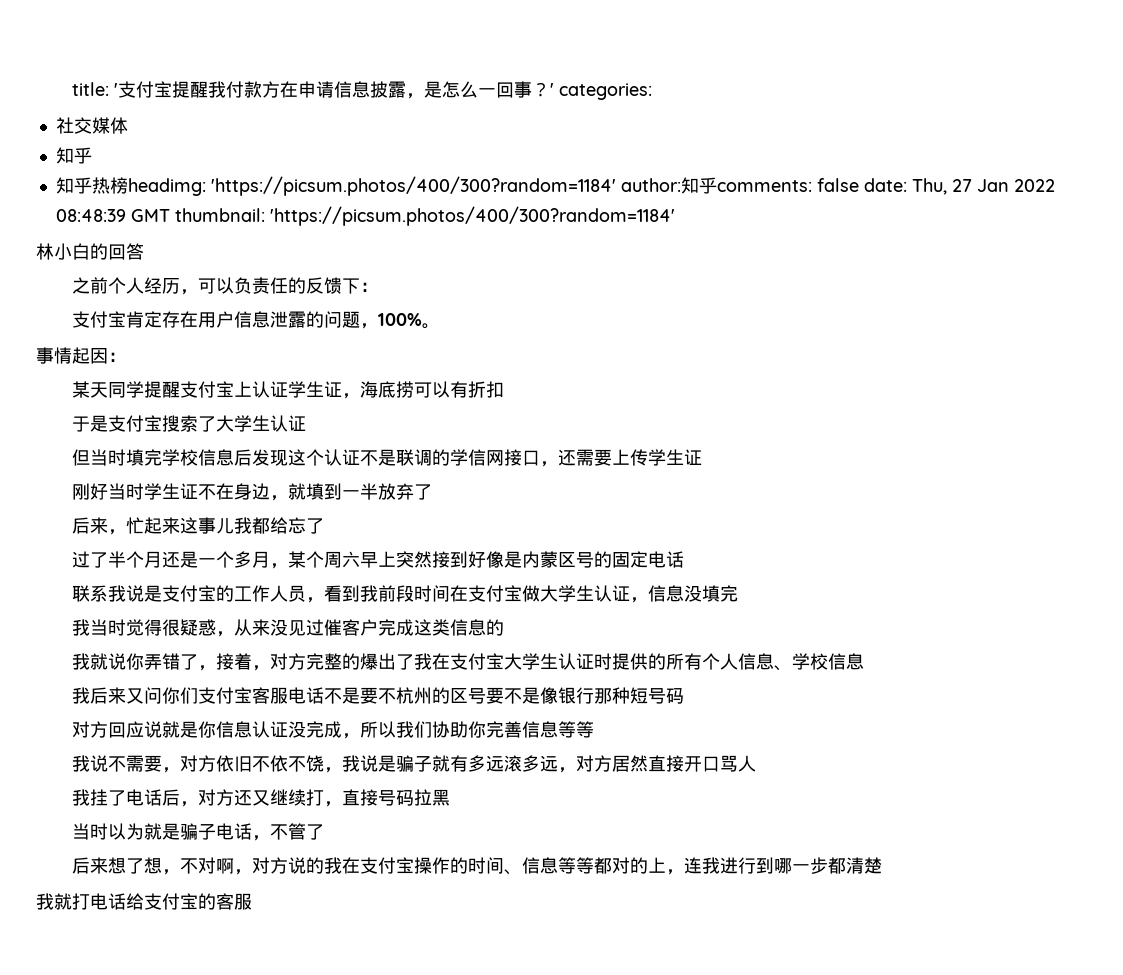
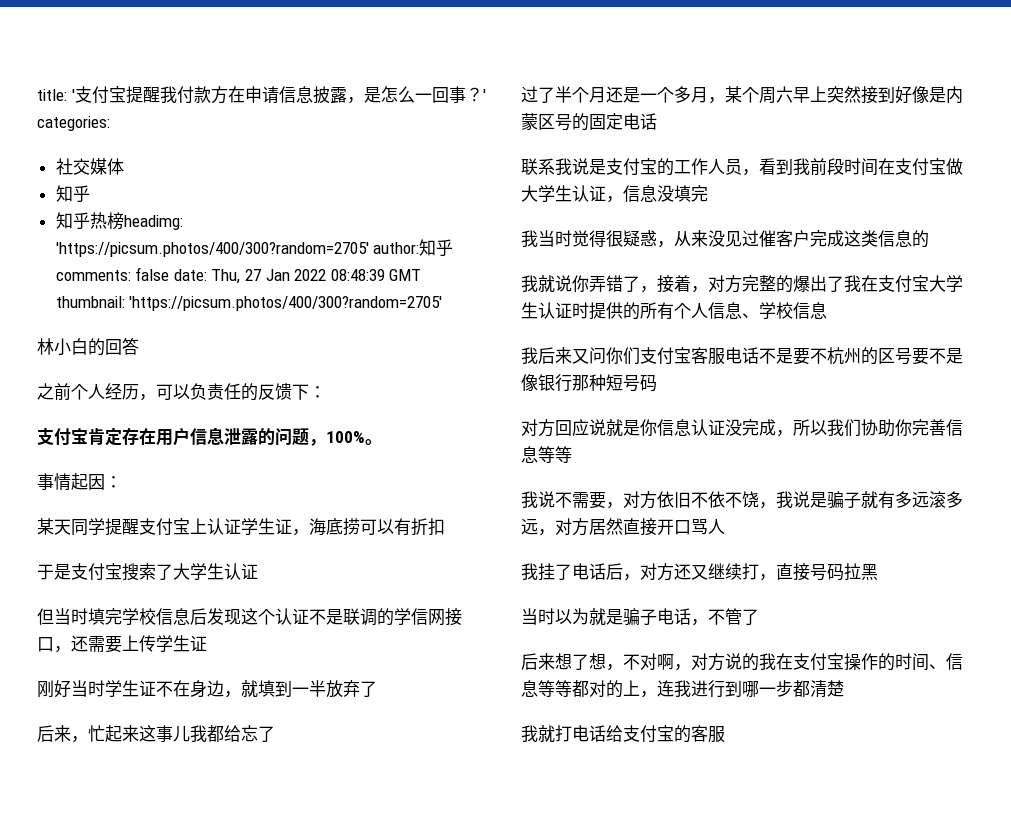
[210,176,616,196] 'https://picsum.photos/400/300?random=1184' -> [55,242,369,257] 'https://picsum.photos/400/300?random=2705'
[269,206,675,226] 'https://picsum.photos/400/300?random=1184' -> [129,296,443,311] 'https://picsum.photos/400/300?random=2705'

